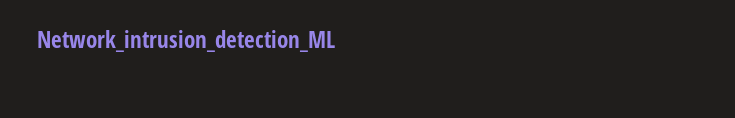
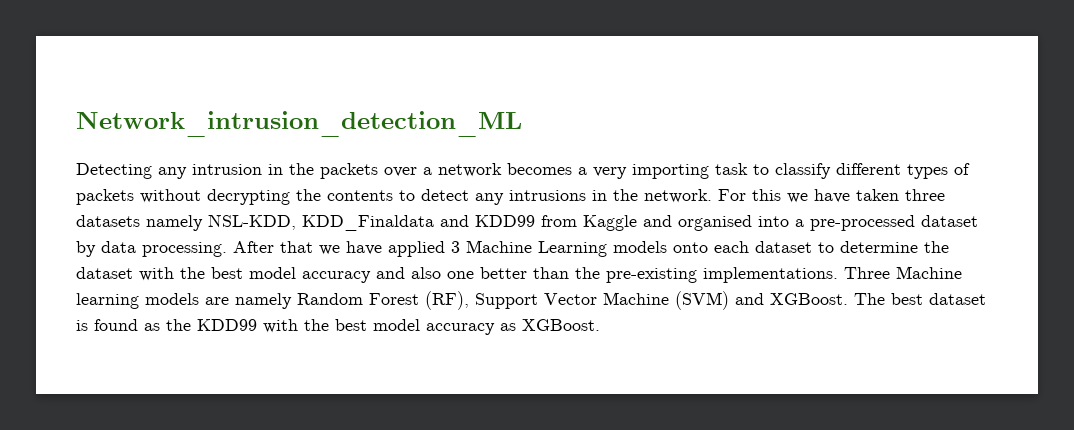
(335, 41) none -> [76,163,970,179] [76,189,945,205] [76,214,978,231] [76,240,949,257] [76,266,962,283] [76,291,986,310] [76,319,600,335] // Detecting any intrusion in the packets over a network becomes a very importing task to classify different types of packets without decrypting the contents to detect any intrusions in the network. For this we have taken three datasets namely NSL-KDD, KDD_Finaldata and KDD99 from Kaggle and organised into a pre-processed dataset by data processing. After that we have applied 3 Machine Learning models onto each dataset to determine the dataset with the best model accuracy and also one better than the pre-existing implementations. Three Machine learning models are namely Random Forest (RF), Support Vector Machine (SVM) and XGBoost. The best dataset is found as the KDD99 with the best model accuracy as XGBoost.

